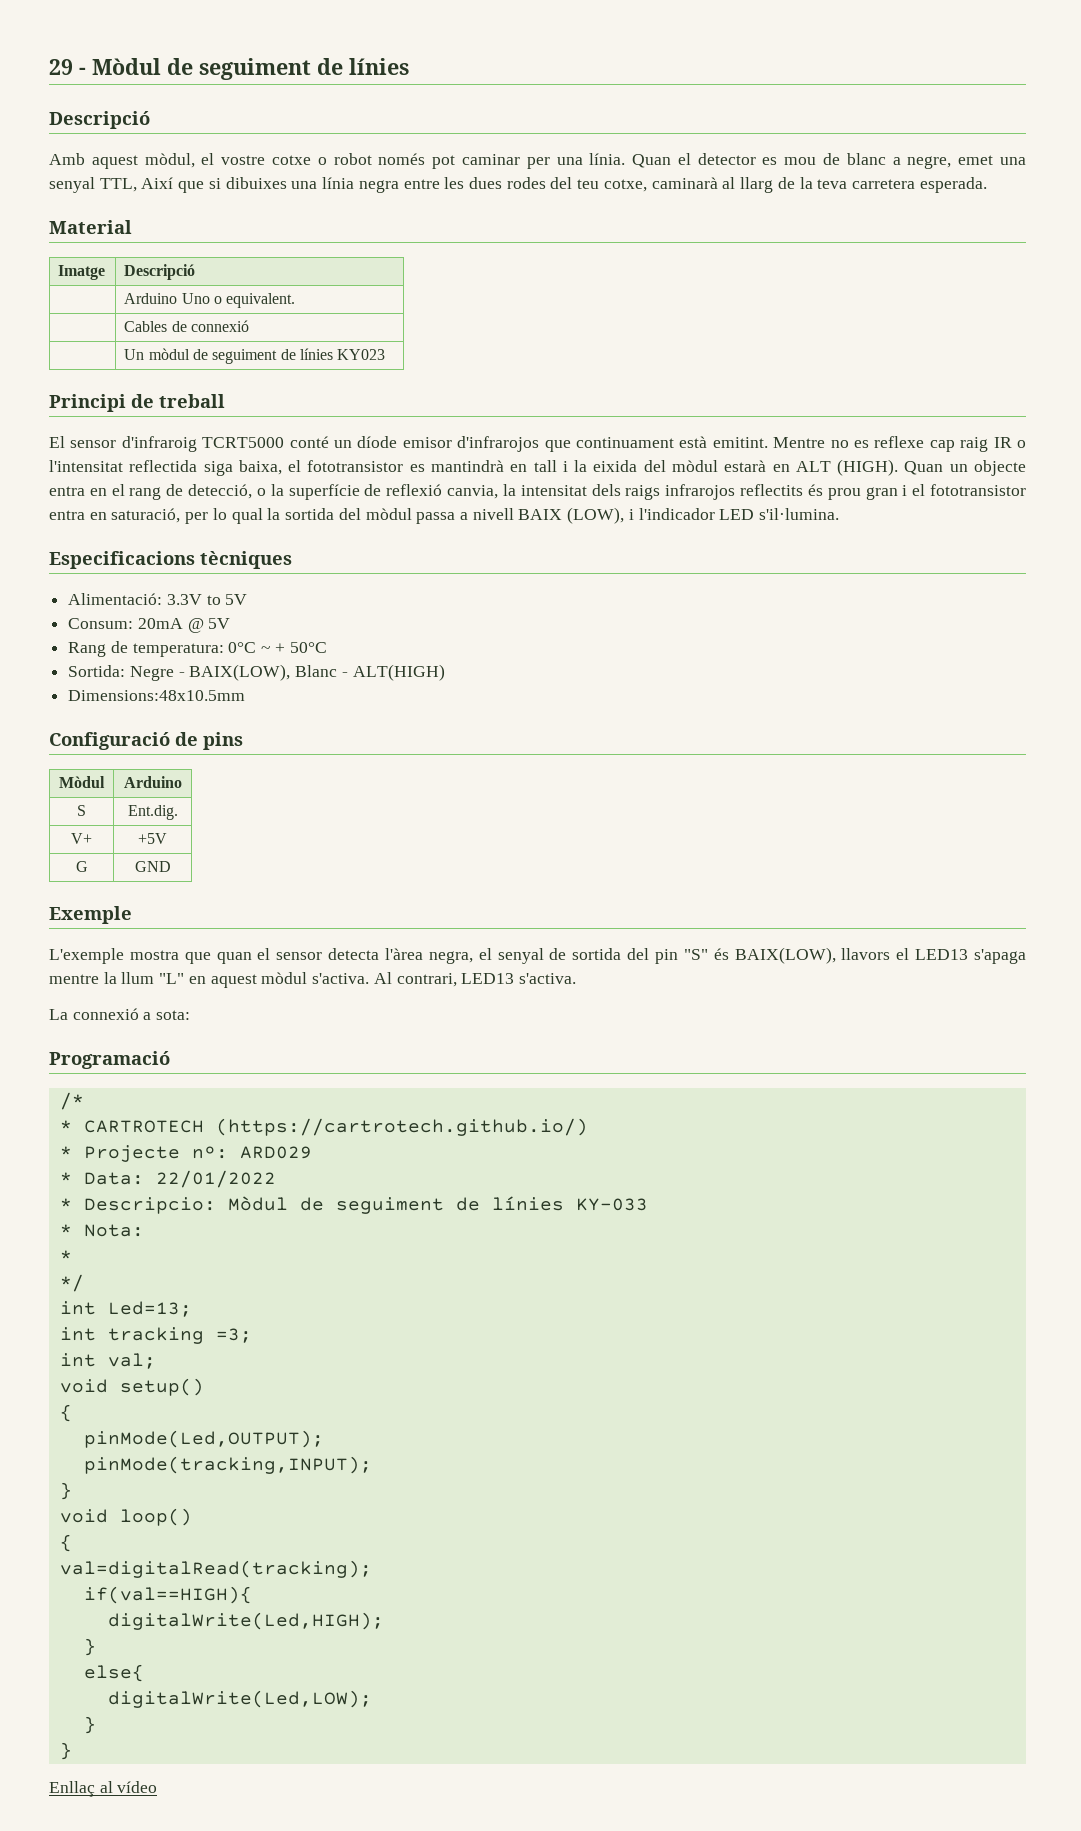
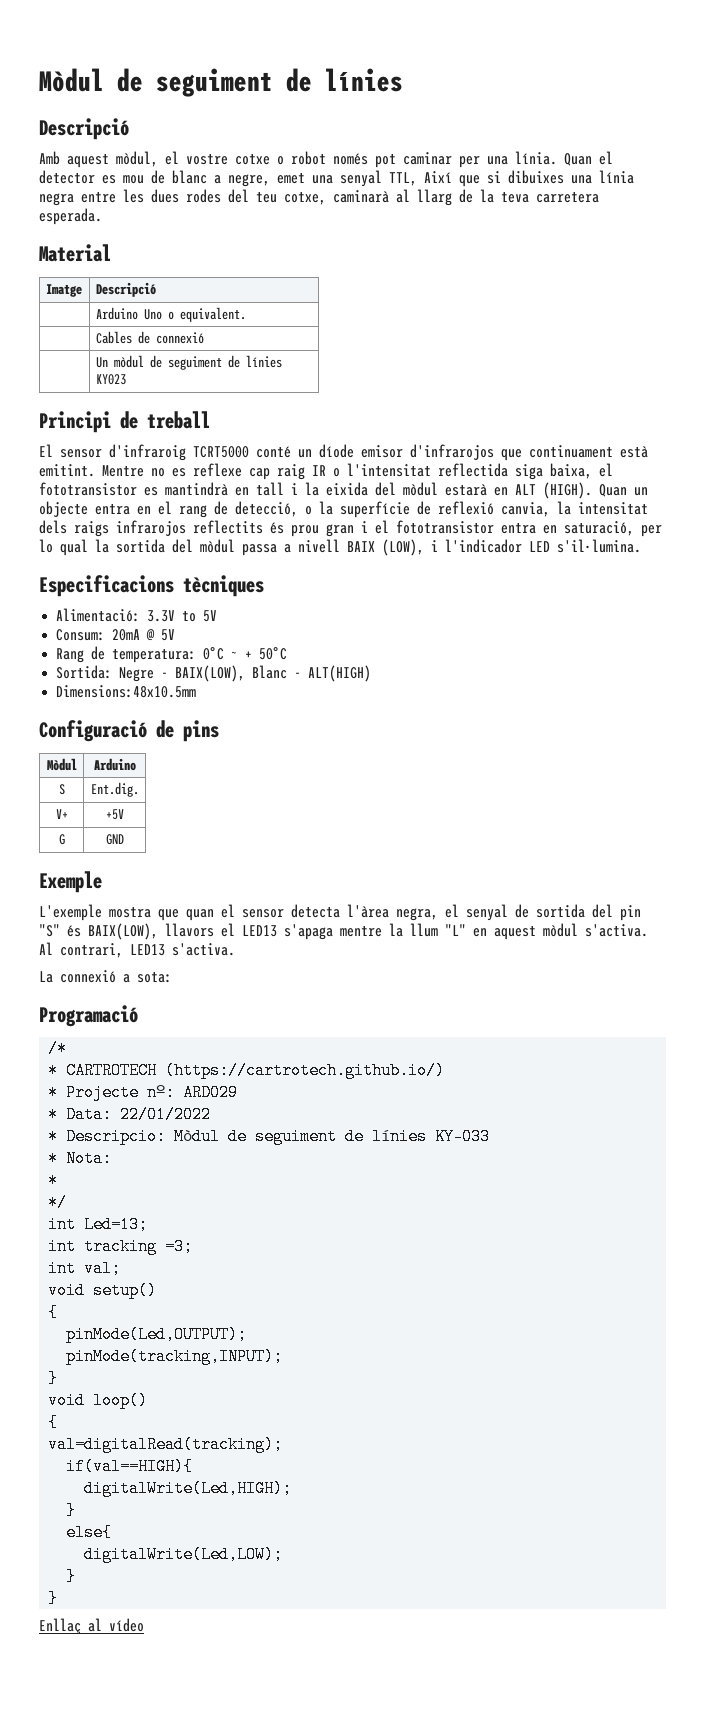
[49,59,86,75] 29 - -> (39, 80) none

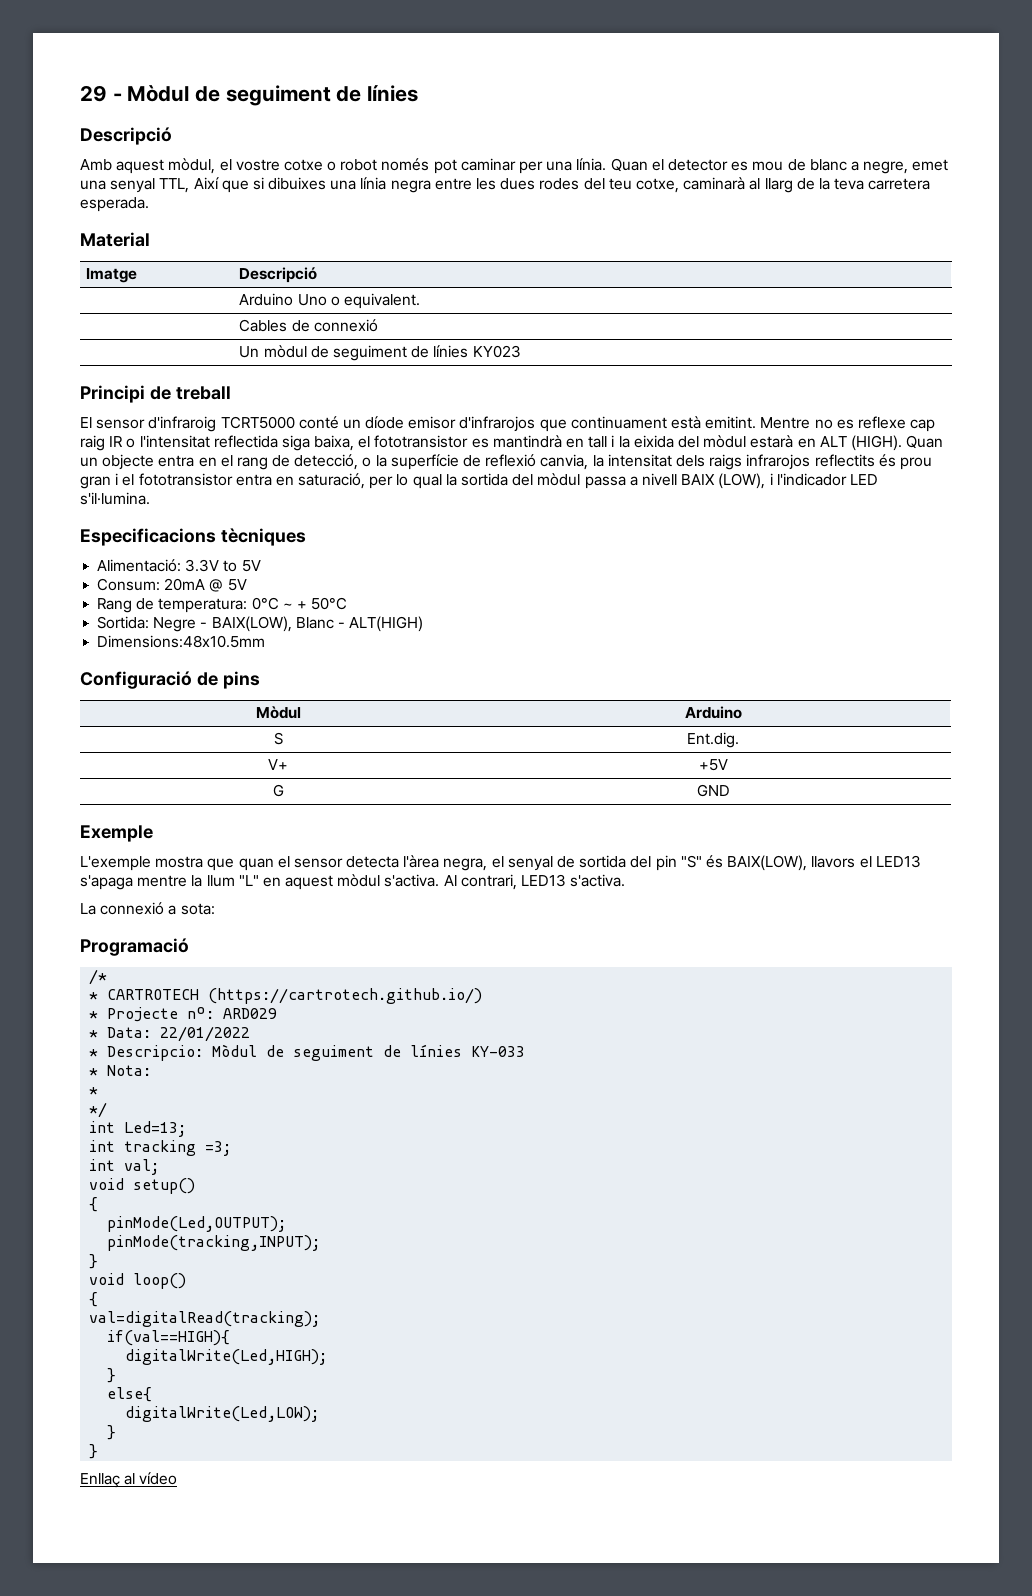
(39, 80) none -> [80,85,122,102] 29 -

